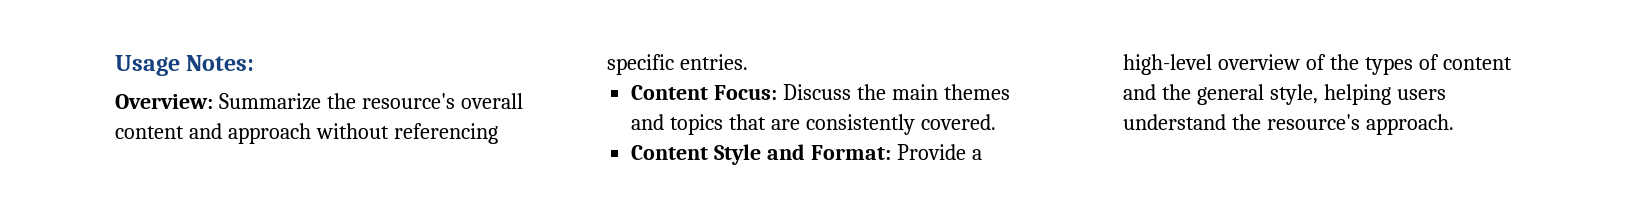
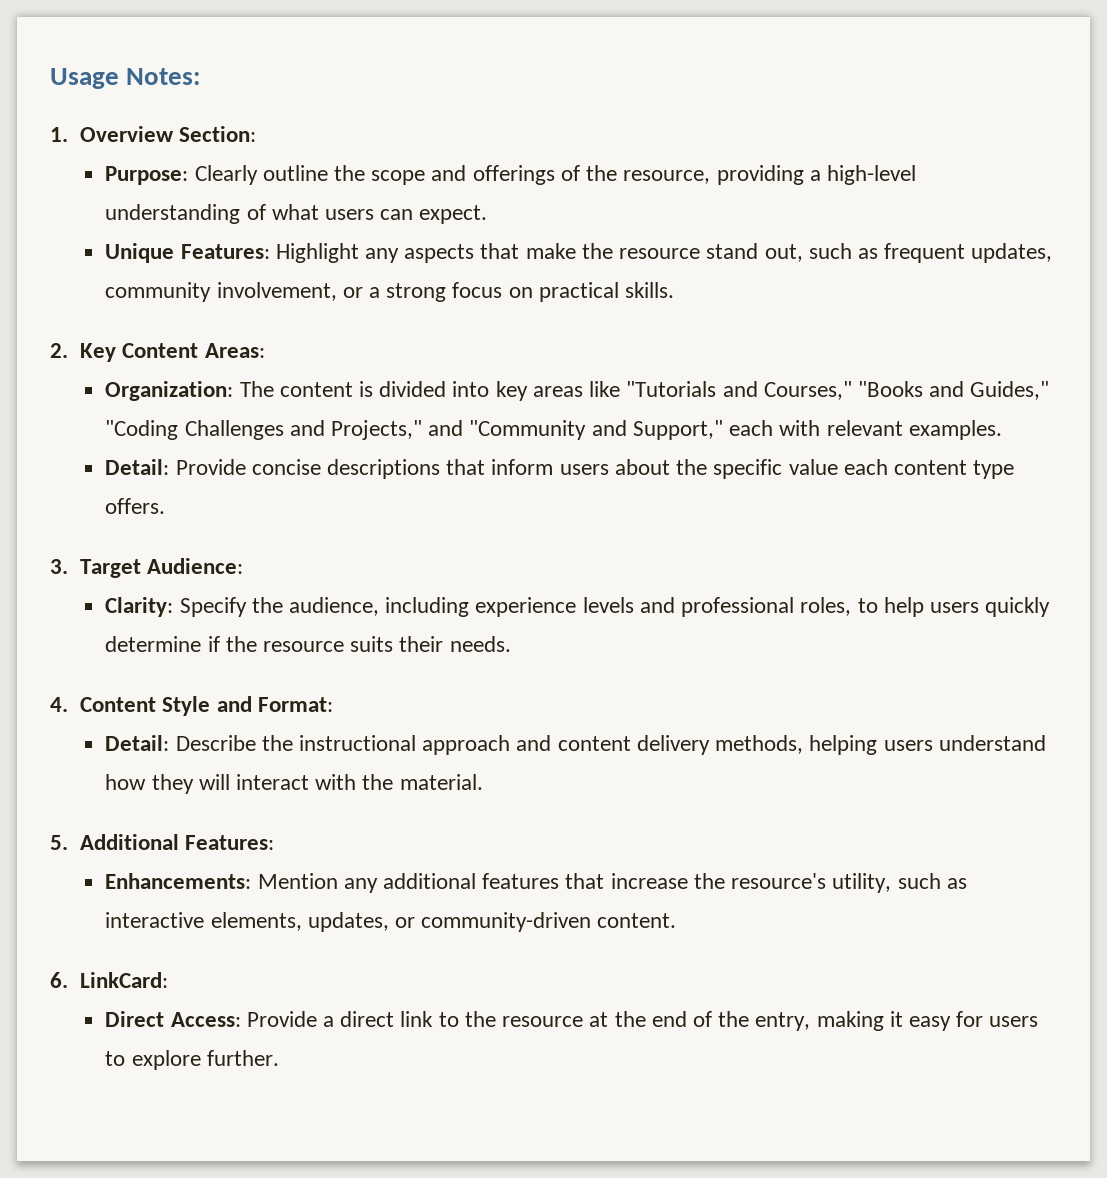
[115,93,523,110] [115,123,498,144] [607,54,748,75] [631,84,1010,100] [631,114,996,135] [631,144,982,165] [1123,54,1512,75] [1123,84,1446,105] [1123,114,1455,135] Overview: Summarize the resource's overall content and approach without referencing specific entries. // Content Focus: Discuss the main themes and topics that are consistently covered. // Content Style and Format: Provide a high-level overview of the types of content and the general style, helping users understand the resource's approach. -> [50,126,257,142] [105,165,916,185] [105,204,488,224] [105,243,1053,263] [105,282,675,302] [50,343,265,362] [105,381,1050,401] [105,420,1002,440] [105,459,1015,479] [105,498,166,514] [50,558,244,578] [105,597,1051,617] [105,636,511,652] [50,696,333,716] [105,735,1046,755] [105,774,483,794] [50,834,275,850] [105,873,967,893] [105,912,677,932] [50,972,169,988] [105,1011,1039,1031] [105,1050,279,1070] 1. Overview Section: // Purpose: Clearly outline the scope and offerings of the resource, providing a high-level understanding of what users can expect. // Unique Features: Highlight any aspects that make the resource stand out, such as frequent updates, community involvement, or a strong focus on practical skills. // 2. Key Content Areas: // Organization: The content is divided into key areas like "Tutorials and Courses," "Books and Guides," "Coding Challenges and Projects," and "Community and Support," each with relevant examples. // Detail: Provide concise descriptions that inform users about the specific value each content type offers. // 3. Target Audience: // Clarity: Specify the audience, including experience levels and professional roles, to help users quickly determine if the resource suits their needs. // 4. Content Style and Format: // Detail: Describe the instructional approach and content delivery methods, helping users understand how they will interact with the material. // 5. Additional Features: // Enhancements: Mention any additional features that increase the resource's utility, such as interactive elements, updates, or community-driven content. // 6. LinkCard: // Direct Access: Provide a direct link to the resource at the end of the entry, making it easy for users to explore further.

